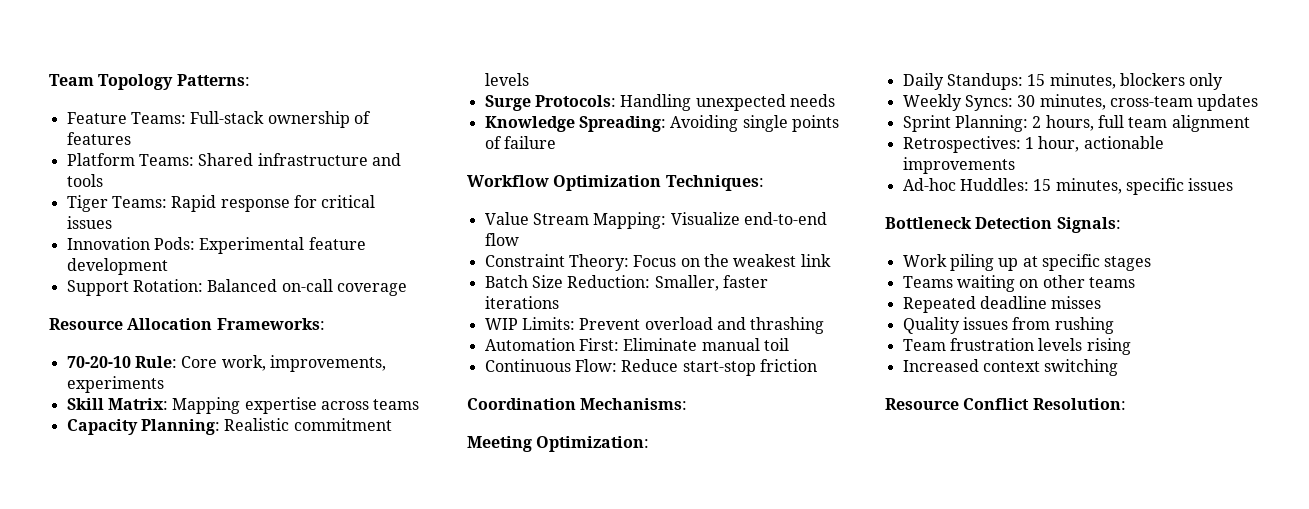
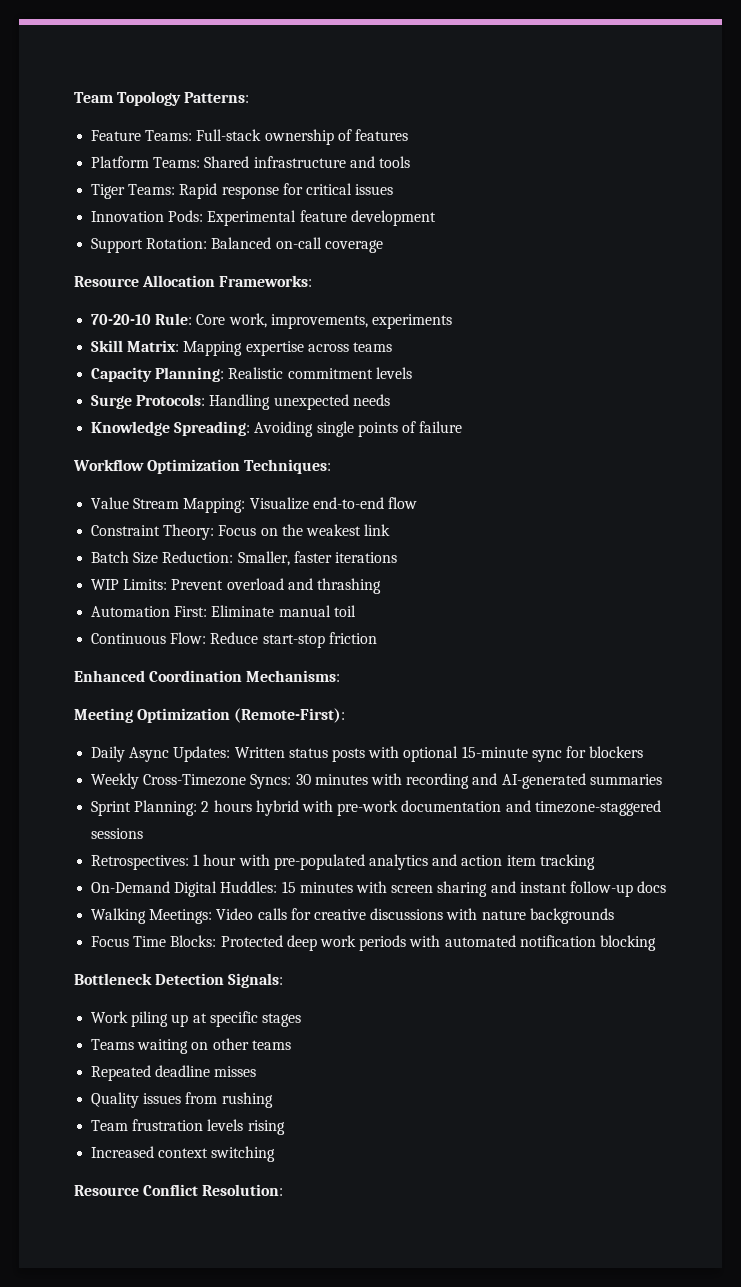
(817, 365) none -> [74,670,145,682] Enhanced
[536,436,650,452] Optimization: -> [137,708,346,723] Optimization (Remote-First):
[946,73,1116,90] Standups: 15 minutes, -> [129,746,586,762] Async Updates: Written status posts with optional 15-minute sync for
[1189,73,1224,90] only -> (644, 752) none
(962, 102) none -> [143,774,247,786] Cross-Timezone
[1039,94,1259,111] [902,115,1250,132] [902,136,1164,153] [902,157,1015,174] [902,178,1234,195] minutes, cross-team updates // Sprint Planning: 2 hours, full team alignment // Retrospectives: 1 hour, actionable improvements // Ad-hoc Huddles: 15 minutes, specific issues -> [314,773,662,789] [91,800,661,816] [91,828,144,839] [91,854,595,870] [91,881,667,897] [91,908,614,924] [91,935,656,951] minutes with recording and AI-generated summaries // Sprint Planning: 2 hours hybrid with pre-work documentation and timezone-staggered sessions // Retrospectives: 1 hour with pre-populated analytics and action item tracking // On-Demand Digital Huddles: 15 minutes with screen sharing and instant follow-up docs // Walking Meetings: Video calls for creative discussions with nature backgrounds // Focus Time Blocks: Protected deep work periods with automated notification blocking

